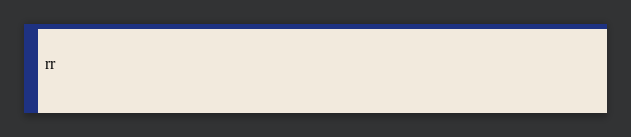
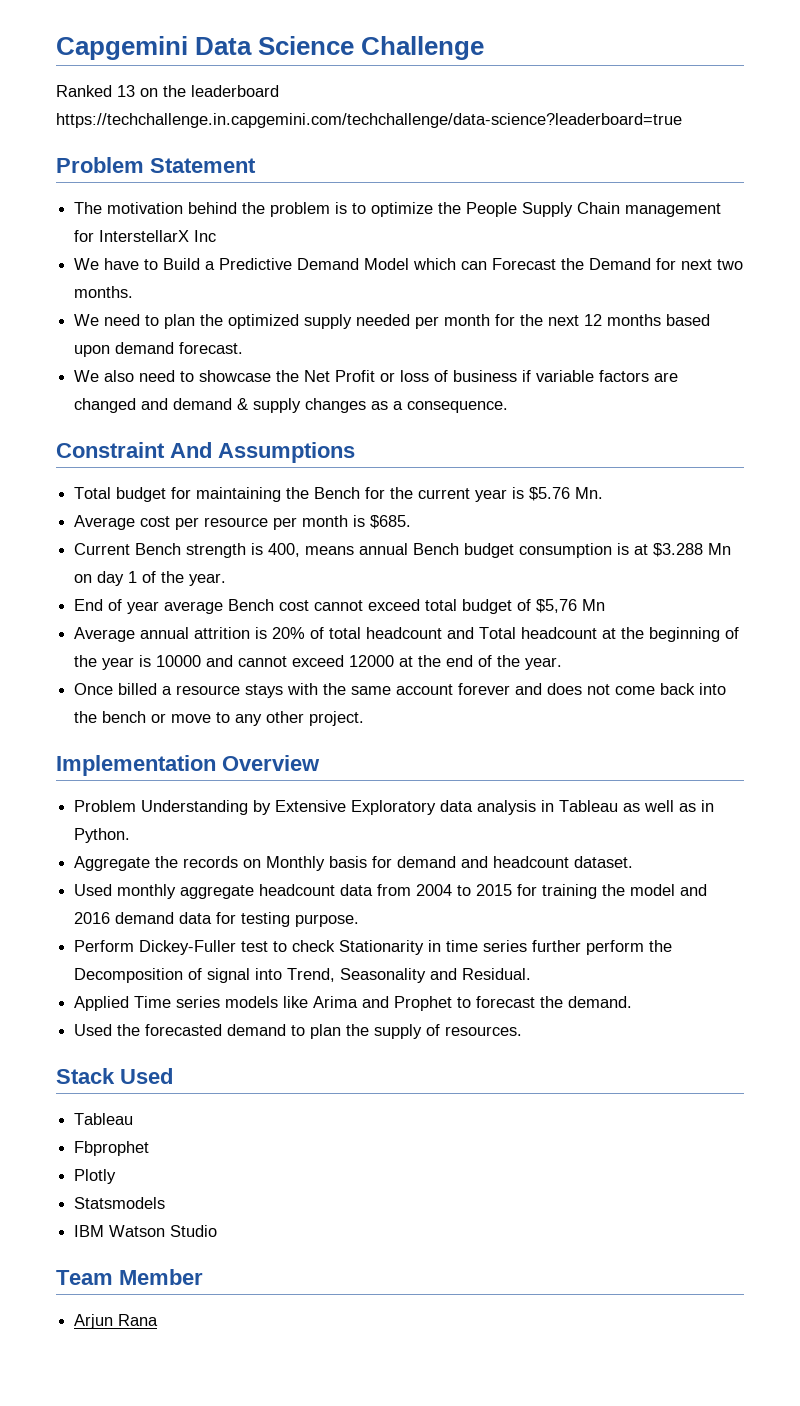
[45,61,56,69] rr -> [56,36,485,60] [56,85,279,97] [56,113,682,128] [56,157,256,173] [74,202,722,217] [74,230,217,242] [74,258,744,270] [74,286,134,298] [74,314,711,329] [74,342,244,357] [74,370,679,382] [74,398,509,413] [56,442,355,463] [74,487,604,502] [74,515,412,530] [74,543,732,558] [74,571,227,586] [74,599,606,614] [74,627,740,642] [74,655,563,670] [74,683,727,698] [74,711,365,726] [56,755,320,776] [74,800,715,815] [74,828,131,843] [74,856,634,871] [74,884,708,899] [74,912,360,927] [74,940,673,955] [74,968,532,983] [74,996,633,1011] [74,1024,523,1039] [56,1068,173,1084] [74,1113,134,1125] [74,1141,150,1156] [74,1169,117,1184] [74,1197,166,1209] [74,1225,218,1237] [56,1269,203,1285] [74,1314,159,1329] Capgemini Data Science Challenge // Ranked 13 on the leaderboard https://techchallenge.in.capgemini.com/techchallenge/data-science?leaderboard=true // Problem Statement // The motivation behind the problem is to optimize the People Supply Chain management for InterstellarX Inc // We have to Build a Predictive Demand Model which can Forecast the Demand for next two months. // We need to plan the optimized supply needed per month for the next 12 months based upon demand forecast. // We also need to showcase the Net Profit or loss of business if variable factors are changed and demand & supply changes as a consequence. // Constraint And Assumptions // Total budget for maintaining the Bench for the current year is $5.76 Mn. // Average cost per resource per month is $685. // Current Bench strength is 400, means annual Bench budget consumption is at $3.288 Mn on day 1 of the year. // End of year average Bench cost cannot exceed total budget of $5,76 Mn // Average annual attrition is 20% of total headcount and Total headcount at the beginning of the year is 10000 and cannot exceed 12000 at the end of the year. // Once billed a resource stays with the same account forever and does not come back into the bench or move to any other project. // Implementation Overview // Problem Understanding by Extensive Exploratory data analysis in Tableau as well as in Python. // Aggregate the records on Monthly basis for demand and headcount dataset. // Used monthly aggregate headcount data from 2004 to 2015 for training the model and 2016 demand data for testing purpose. // Perform Dickey-Fuller test to check Stationarity in time series further perform the Decomposition of signal into Trend, Seasonality and Residual. // Applied Time series models like Arima and Prophet to forecast the demand. // Used the forecasted demand to plan the supply of resources. // Stack Used // Tableau // Fbprophet // Plotly // Statsmodels // IBM Watson Studio // Team Member // Arjun Rana

